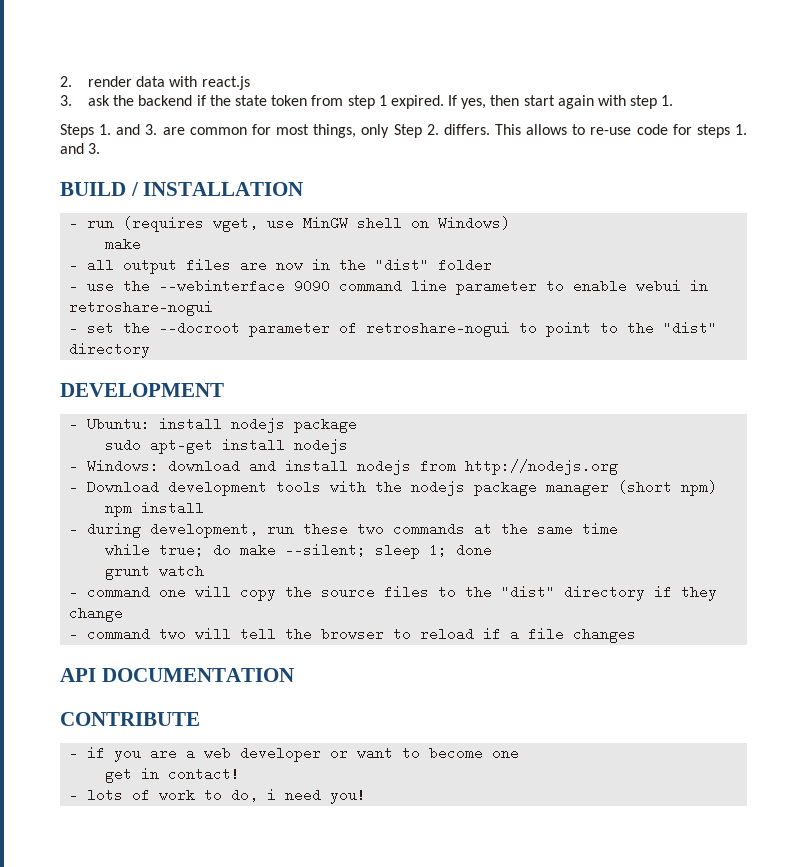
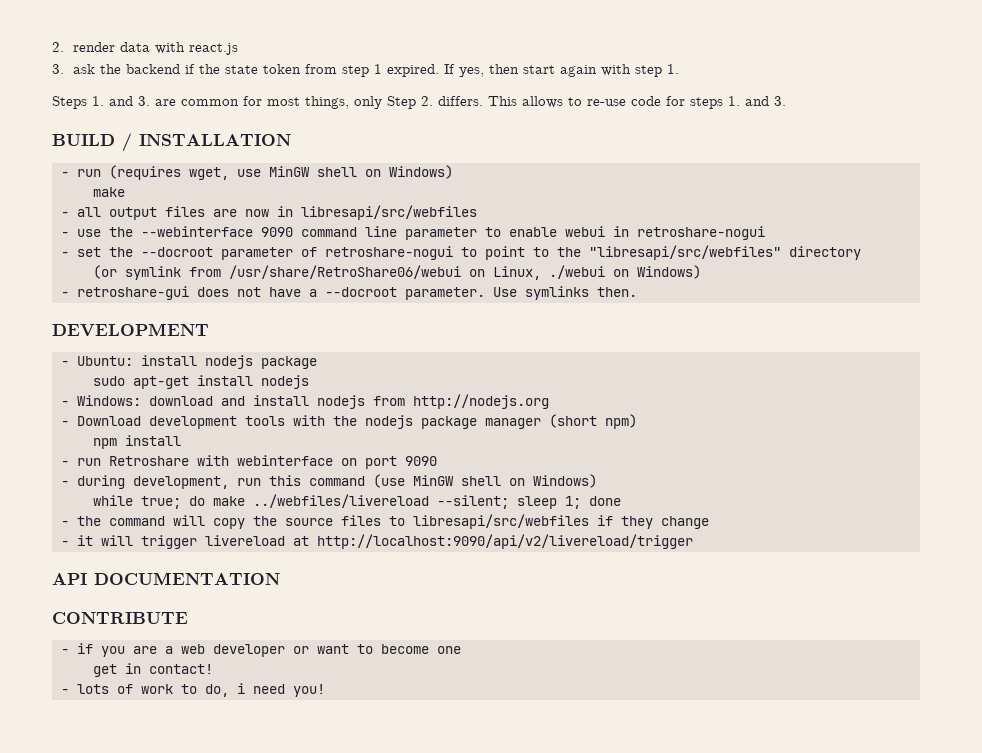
[339,258,493,272] the "dist" folder -> [300,205,477,220] libresapi/src/webfiles
[663,321,718,335] [69,342,151,358] "dist" directory -> [588,245,861,260] [92,265,701,280] [60,286,637,300] "libresapi/src/webfiles" directory // (or symlink from /usr/share/RetroShare06/webui on Linux, ./webui on Windows) // - retroshare-gui does not have a --docroot parameter. Use symlinks then.
[87,522,619,538] during development, run these two commands at the same time -> [76,455,437,469] [60,474,597,489] run Retroshare with webinterface on port 9090 // - during development, run this command (use MinGW shell on Windows)
(277, 550) none -> [252,494,429,508] ../webfiles/livereload
[105,564,205,580] [69,585,187,599] // grunt watch // - command one -> [60,516,165,526] // - the command
[465,585,646,601] the "dist" directory -> [412,514,589,529] libresapi/src/webfiles
[87,627,637,643] command two will tell the browser to reload if a file changes -> [76,534,693,549] it will trigger livereload at http://localhost:9090/api/v2/livereload/trigger

